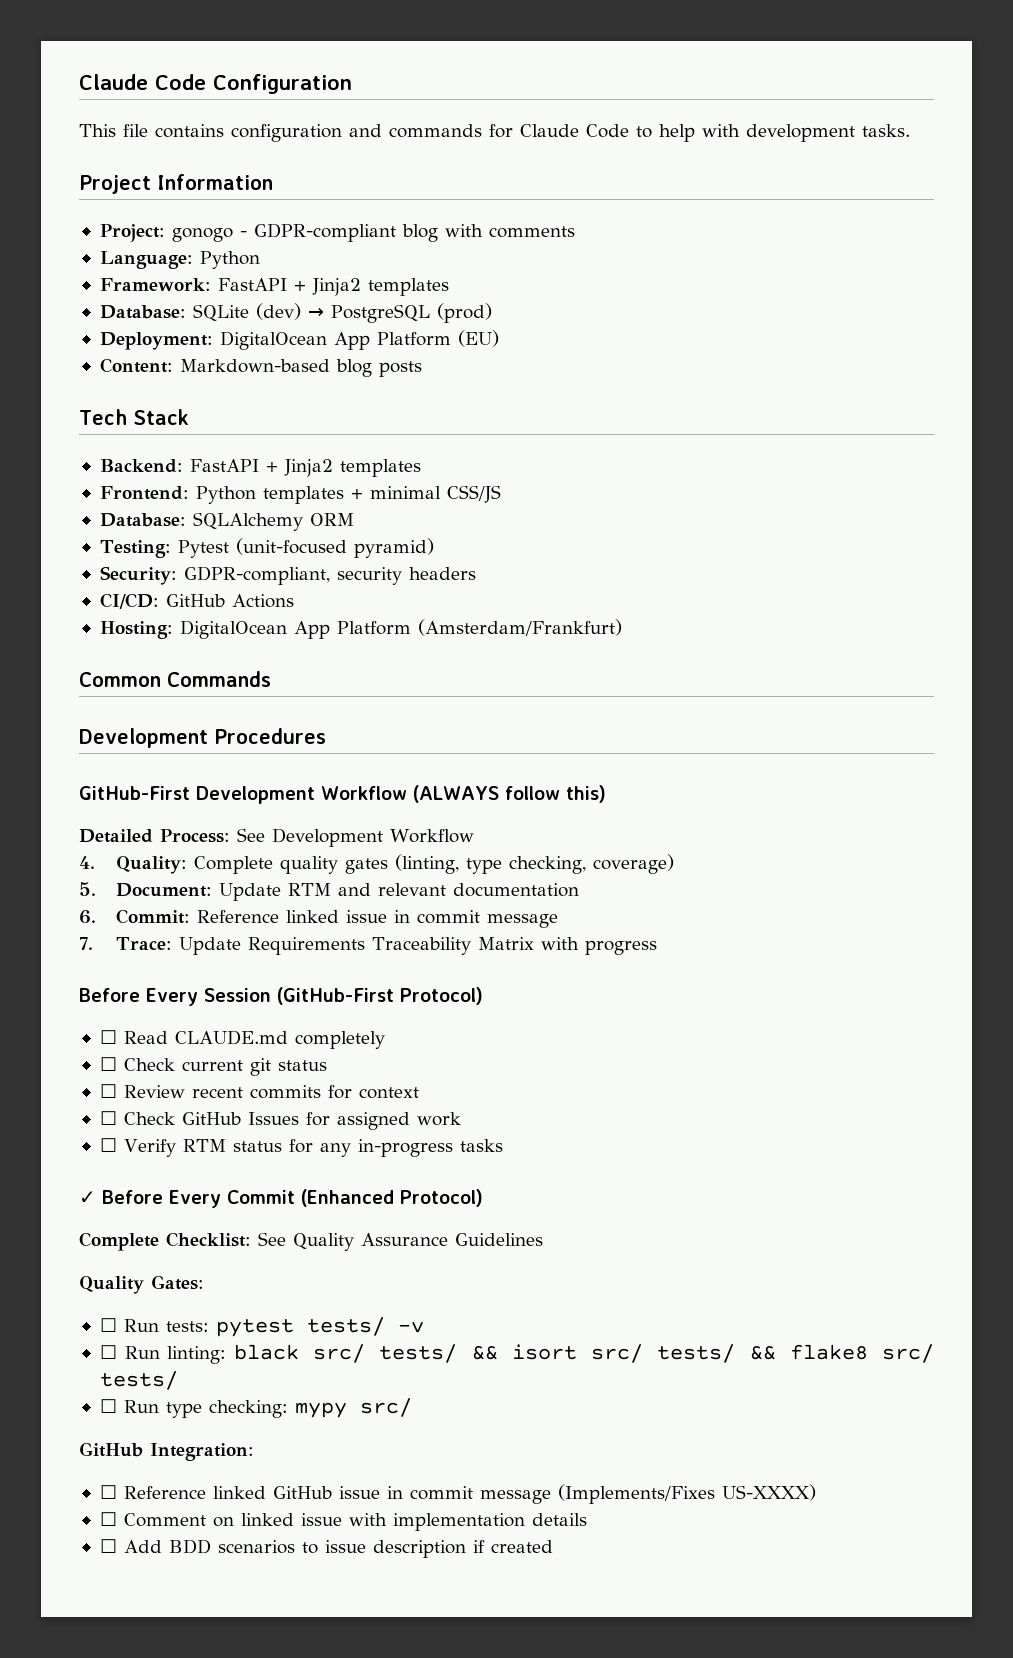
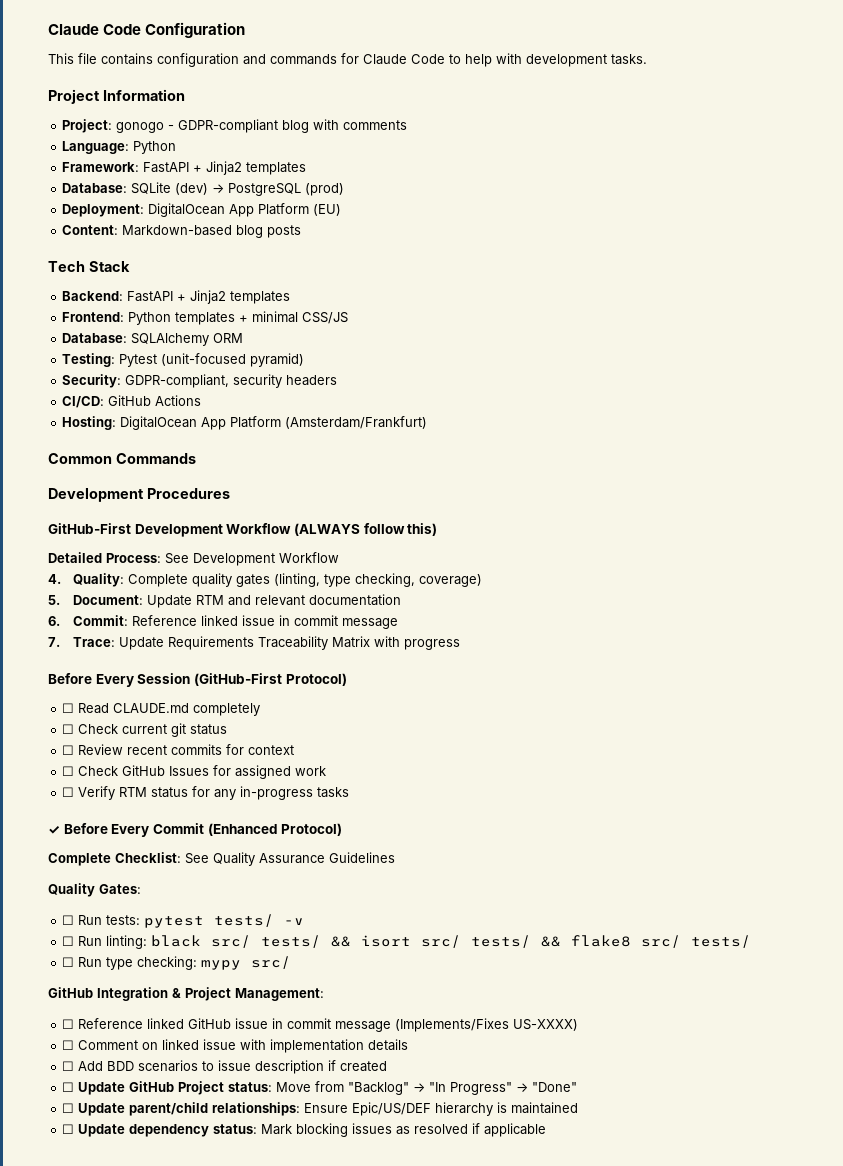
[150,1443,254,1461] Integration: -> [97,987,324,1001] Integration & Project Management:
(553, 1546) none -> [62,1081,578,1095] [62,1102,579,1116] [62,1123,547,1137] // ☐ Update GitHub Project status: Move from "Backlog" → "In Progress" → "Done" // ☐ Update parent/child relationships: Ensure Epic/US/DEF hierarchy is maintained // ☐ Update dependency status: Mark blocking issues as resolved if applicable

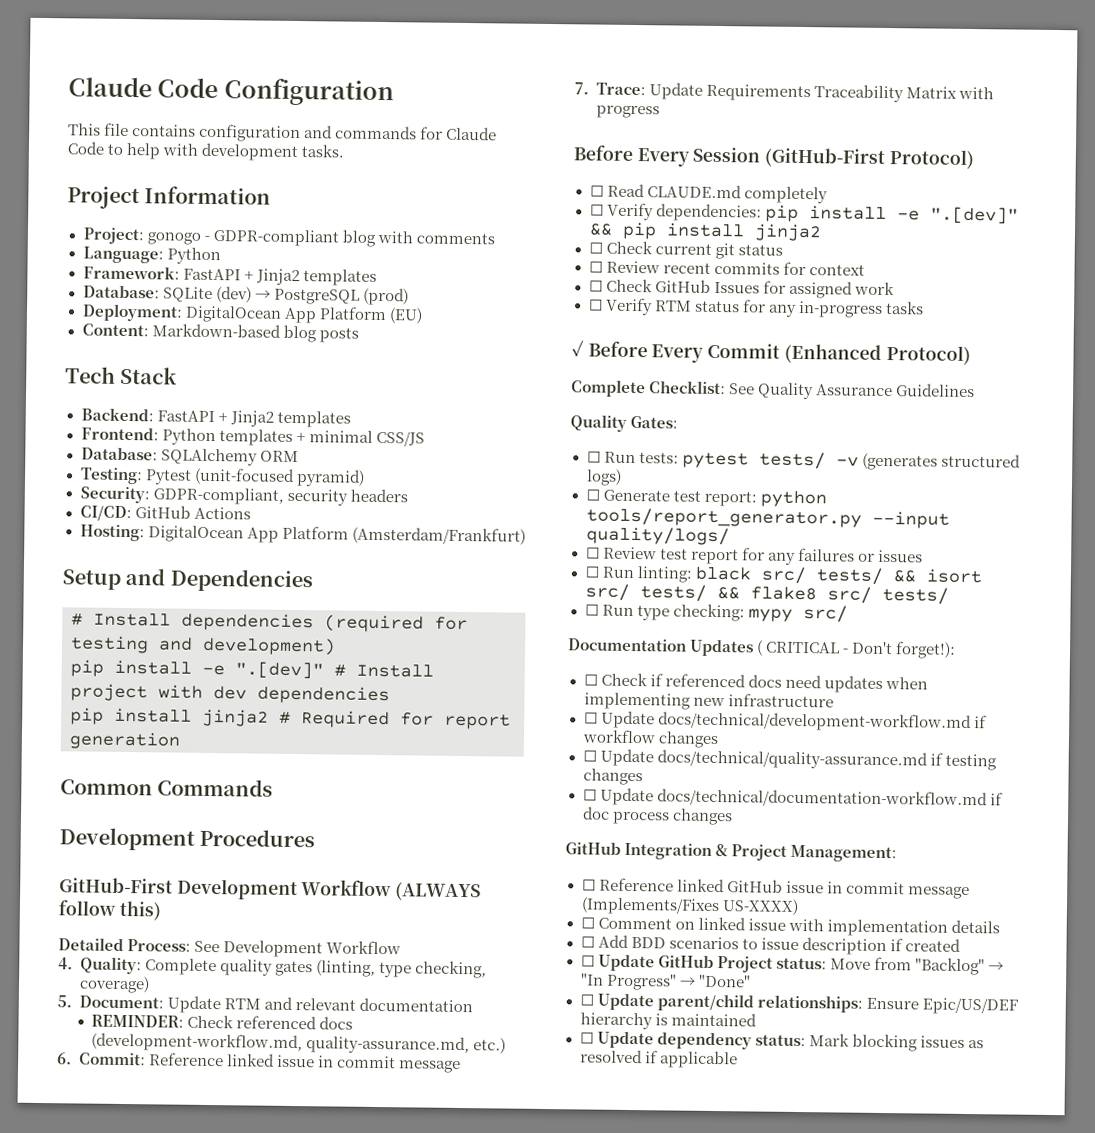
(428, 422) none -> [62,567,313,593] [71,612,468,633] [70,635,336,656] [70,659,434,680] [70,683,390,705] [70,707,511,730] [69,731,181,750] // Setup and Dependencies // # Install dependencies (required for testing and development) // pip install -e ".[dev]" # Install project with dev dependencies // pip install jinja2 # Required for report generation
(402, 600) none -> [91,1014,354,1030] [91,1032,507,1055] // REMINDER: Check referenced docs (development-workflow.md, quality-assurance.md, etc.)
(261, 709) none -> [589,202,1019,225] [588,221,822,242] // ☐ Verify dependencies: pip install -e ".[dev]" && pip install jinja2
(305, 921) none -> [861,452,1021,471] [585,468,622,486] [585,489,827,508] [585,507,950,529] [585,526,730,546] [585,546,923,565] (generates structured logs) // ☐ Generate test report: python tools/report_generator.py --input quality/logs/ // ☐ Review test report for any failures or issues
(292, 962) none -> [568,638,957,659] [583,672,928,693] [583,692,834,710] [583,710,987,733] [581,729,719,749] [582,748,997,771] [582,768,643,786] [582,787,1003,809] [582,806,733,826] // Documentation Updates ( CRITICAL - Don't forget!): // ☐ Check if referenced docs need updates when implementing new infrastructure // ☐ Update docs/technical/development-workflow.md if workflow changes // ☐ Update docs/technical/quality-assurance.md if testing changes // ☐ Update docs/technical/documentation-workflow.md if doc process changes

